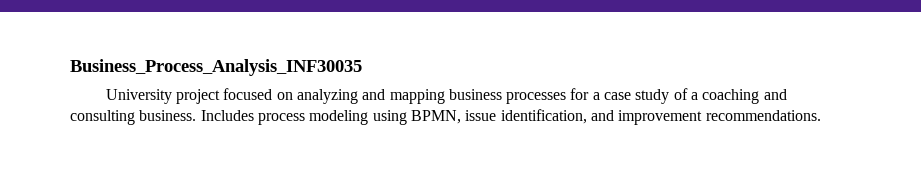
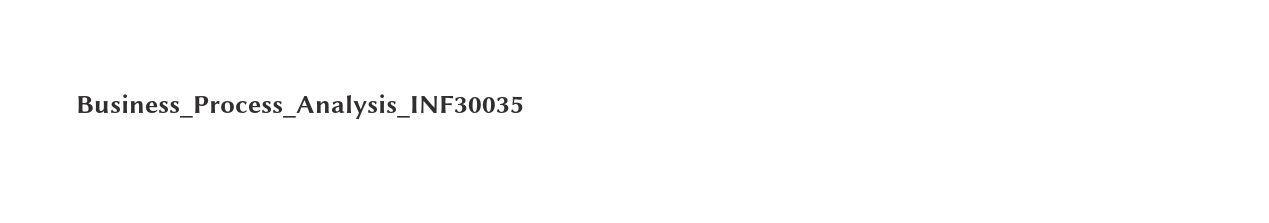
[105,88,787,104] [70,109,821,125] // University project focused on analyzing and mapping business processes for a case study of a coaching and consulting business. Includes process modeling using BPMN, issue identification, and improvement recommendations. -> (524, 106) none

